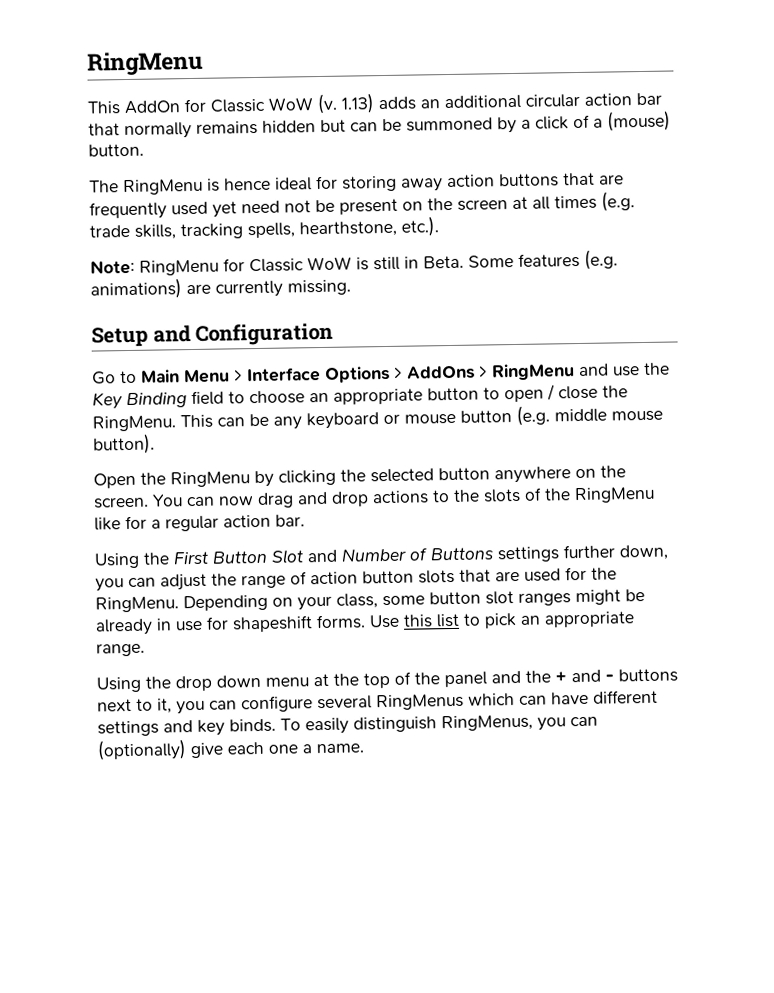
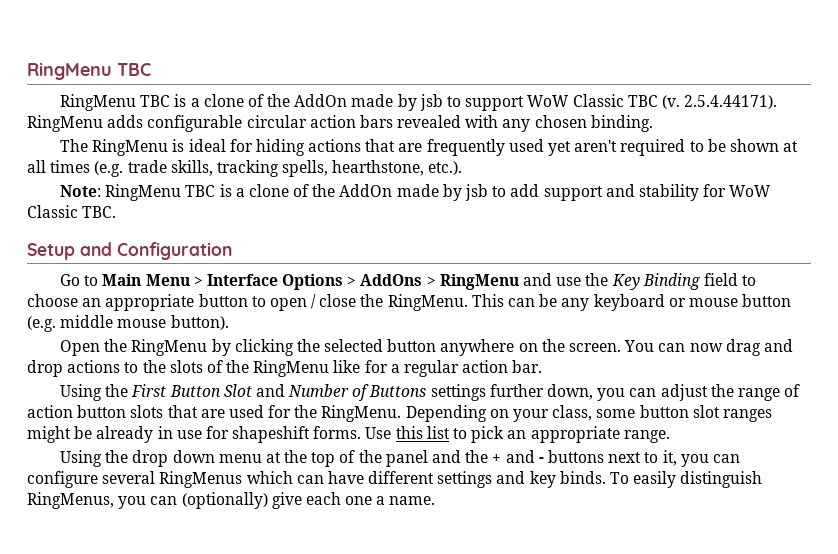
[87,50,203,76] [87,92,662,115] [88,110,671,140] [88,143,144,157] RingMenu // This AddOn for Classic WoW (v. 1.13) adds an additional circular action bar that normally remains hidden but can be summoned by a click of a (mouse) button. -> [27,62,151,80] [60,94,778,111] [27,115,653,132] RingMenu TBC // RingMenu TBC is a clone of the AddOn made by jsb to support WoW Classic TBC (v. 2.5.4.44171). RingMenu adds configurable circular action bars revealed with any chosen binding.
[224,177,271,191] hence -> (185, 145) none
[342,173,559,192] storing away action buttons -> [255,139,362,156] hiding actions
[241,197,508,215] need not be present on the screen -> [574,139,779,156] aren't required to be shown
[223,249,618,273] [90,278,351,300] for Classic WoW is still in Beta. Some features (e.g. animations) are currently missing. -> [185,184,772,201] [27,205,117,218] TBC is a clone of the AddOn made by jsb to add support and stability for WoW Classic TBC.

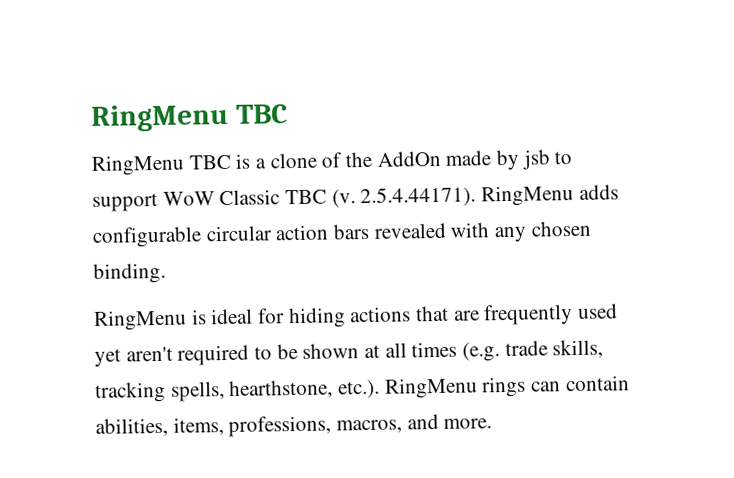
[60,139,89,152] The -> (166, 273) none
[60,184,772,201] [27,205,117,218] [27,242,232,260] [60,273,757,290] [27,294,792,311] [27,315,229,332] [60,339,793,356] [27,360,543,377] [60,384,801,401] [27,405,772,422] [27,426,670,443] [60,450,740,467] [27,471,763,488] [27,492,436,509] // Note: RingMenu TBC is a clone of the AddOn made by jsb to add support and stability for WoW Classic TBC. // Setup and Configuration // Go to Main Menu > Interface Options > AddOns > RingMenu and use the Key Binding field to choose an appropriate button to open / close the RingMenu. This can be any keyboard or mouse button (e.g. middle mouse button). // Open the RingMenu by clicking the selected button anywhere on the screen. You can now drag and drop actions to the slots of the RingMenu like for a regular action bar. // Using the First Button Slot and Number of Buttons settings further down, you can adjust the range of action button slots that are used for the RingMenu. Depending on your class, some button slot ranges might be already in use for shapeshift forms. Use this list to pick an appropriate range. // Using the drop down menu at the top of the panel and the + and - buttons next to it, you can configure several RingMenus which can have different settings and key binds. To easily distinguish RingMenus, you can (optionally) give each one a name. -> [384,375,630,399] [95,413,493,437] RingMenu rings can contain abilities, items, professions, macros, and more.

